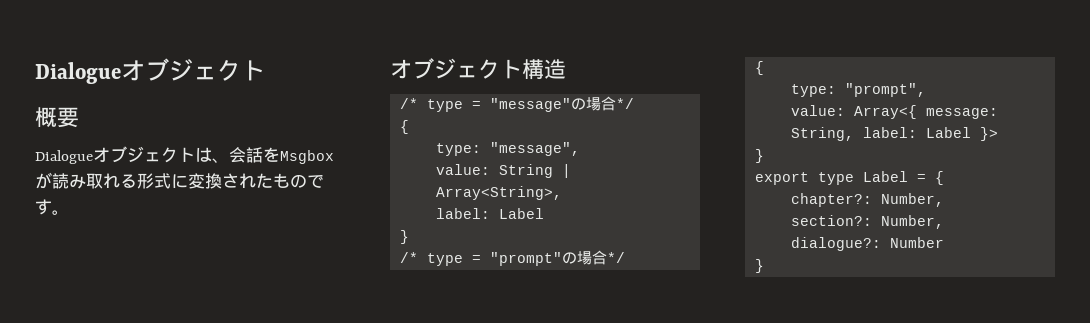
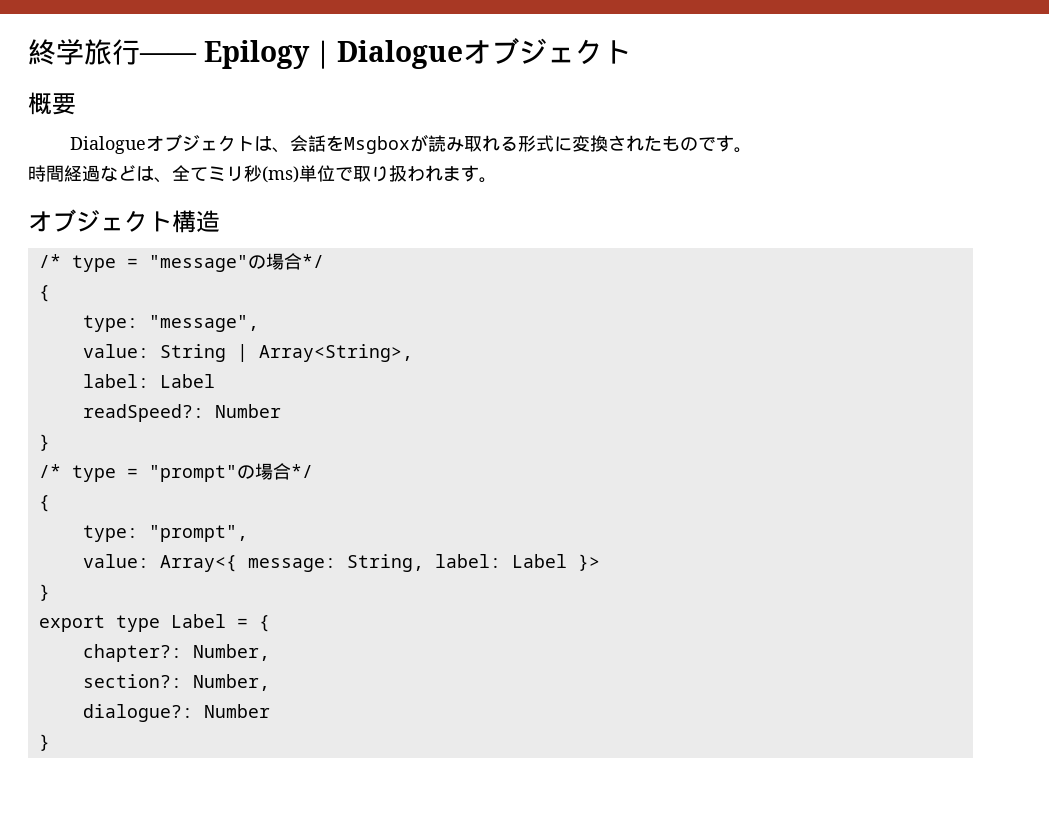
(35, 73) none -> [28,39,337,69] 終学旅行―― Epilogy｜
(69, 212) none -> [28,165,497,183] // 時間経過などは、全てミリ秒(ms)単位で取り扱われます。
(545, 213) none -> [82,404,281,422] // readSpeed?: Number

